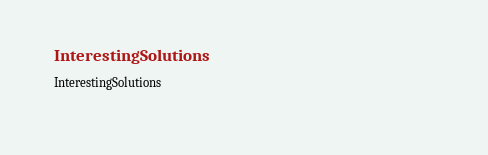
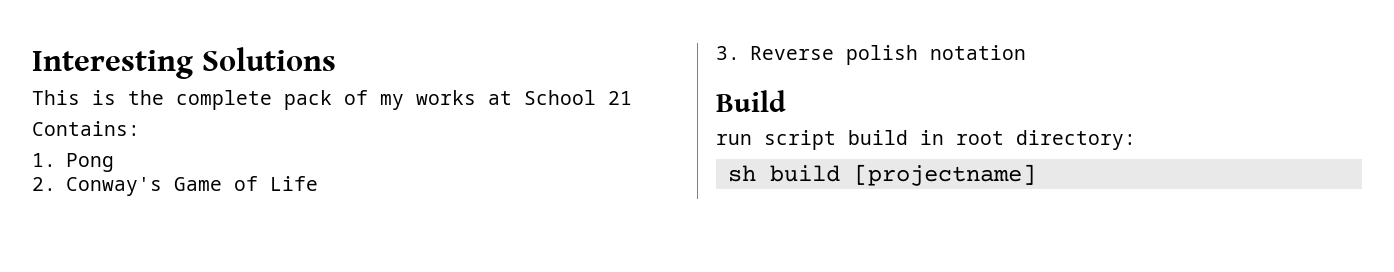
[54,49,210,64] [54,76,161,90] InterestingSolutions // InterestingSolutions -> [32,47,336,79] [32,90,632,110] [32,121,140,136] [32,153,114,172] [32,176,318,196] [716,45,1026,65] [716,90,786,112] [716,130,1136,150] [727,164,1036,186] Interesting Solutions // This is the complete pack of my works at School 21 // Contains: // 1. Pong // 2. Conway's Game of Life // 3. Reverse polish notation // Build // run script build in root directory: // sh build [projectname]

